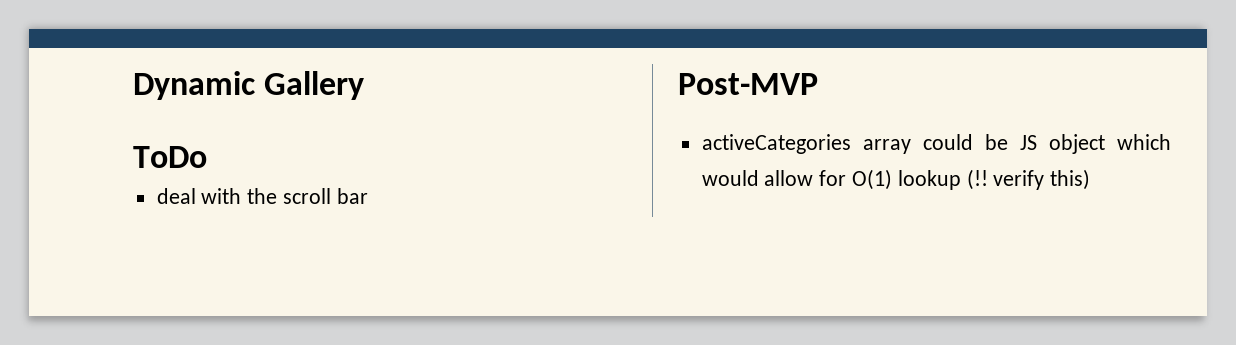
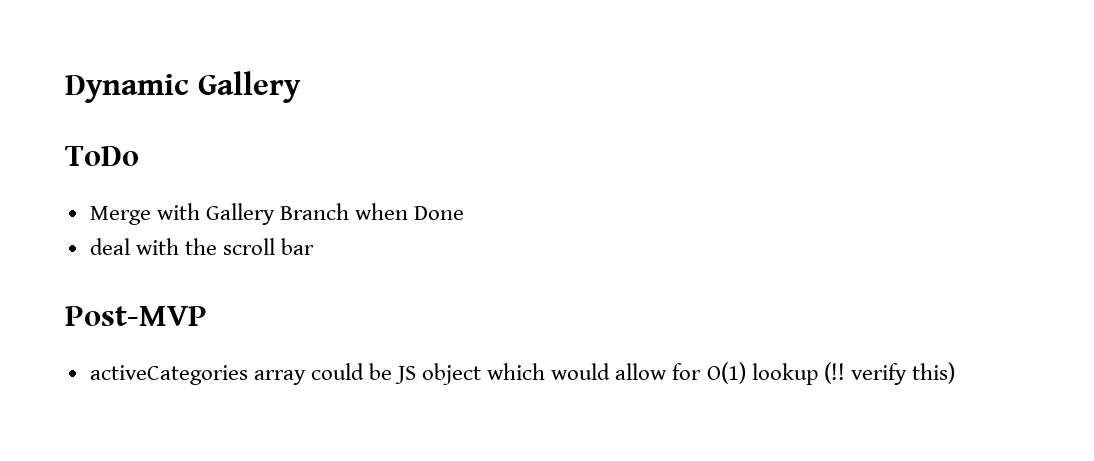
(207, 157) none -> [89,203,465,225] // Merge with Gallery Branch when Done

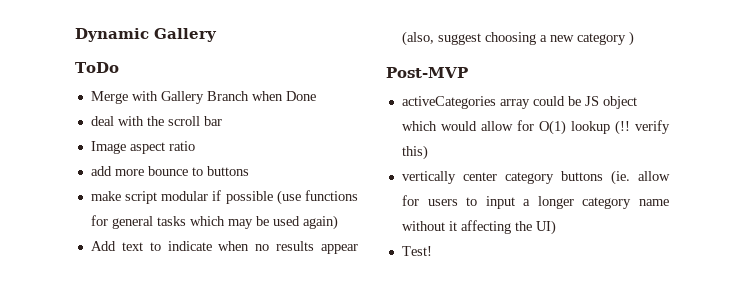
(315, 246) none -> [90,141,195,154] [90,166,249,176] [90,190,359,205] [90,215,338,230] [90,241,359,254] [401,31,634,46] // Image aspect ratio // add more bounce to buttons // make script modular if possible (use functions for general tasks which may be used again) // Add text to indicate when no results appear (also, suggest choosing a new category )
(955, 373) none -> [401,170,670,185] [401,195,669,209] [401,220,556,235] [401,246,432,256] // vertically center category buttons (ie. allow for users to input a longer category name without it affecting the UI) // Test!

